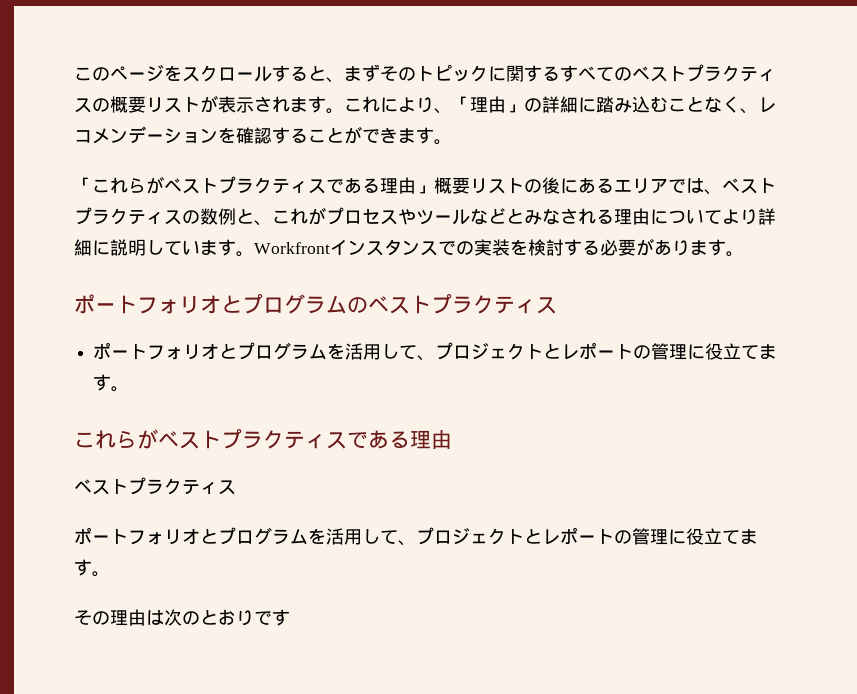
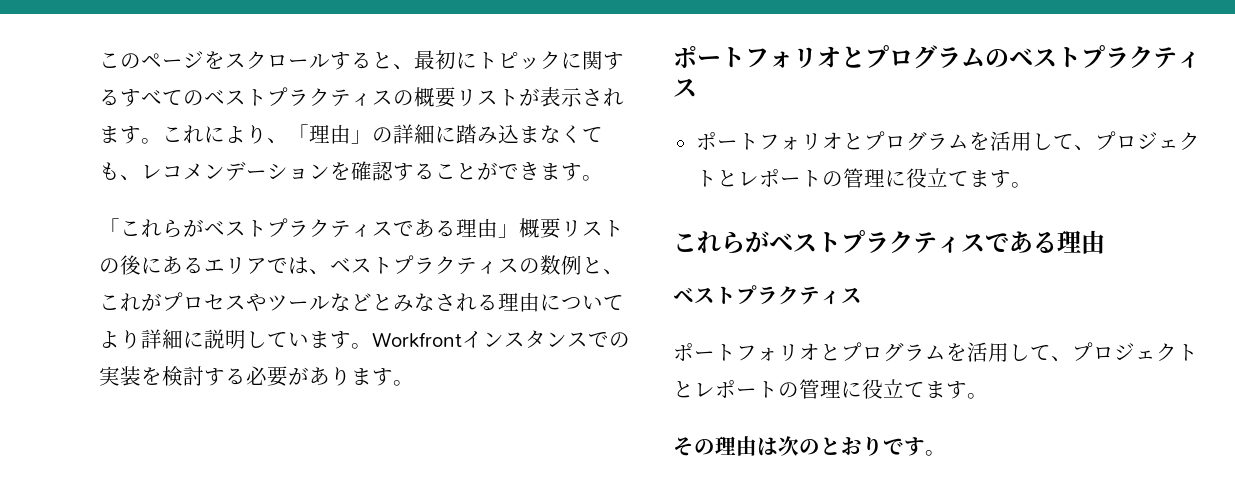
[344,64,416,82] まずその -> [414,50,477,70] 最初に
[650,96,740,113] むことなく -> [519,125,603,143] [99,162,120,180] まなくても
(290, 617) none -> [925,450,946,456] 。

